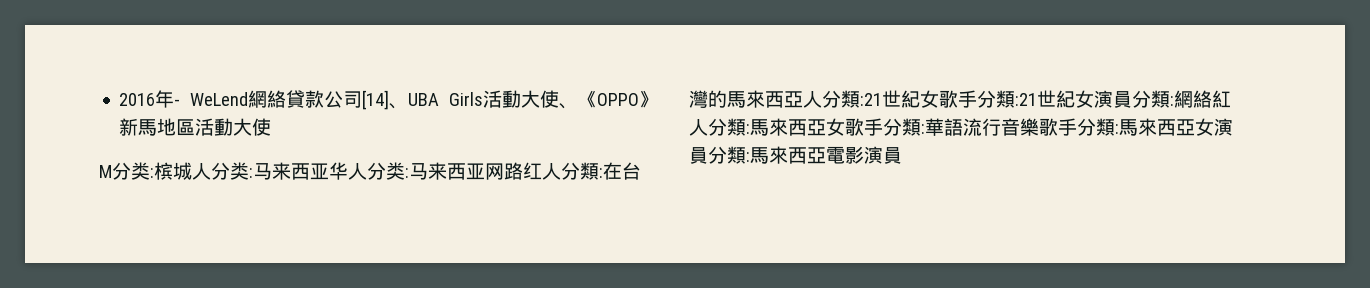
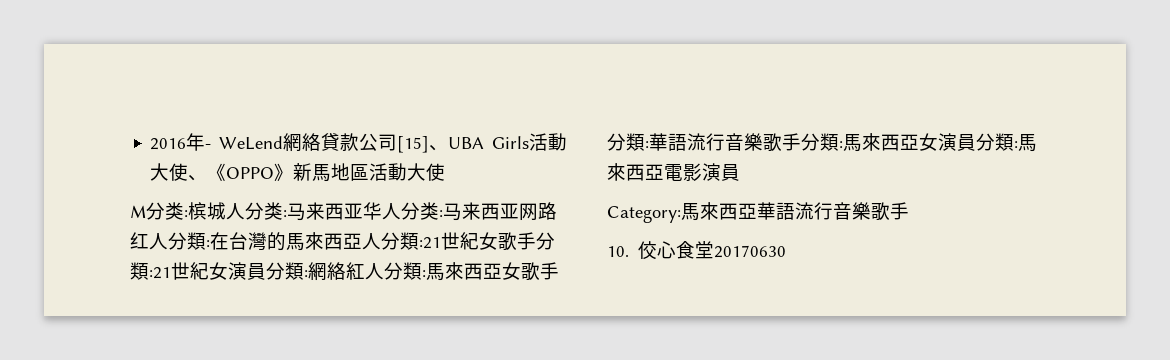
[362,90,390,110] [14] -> [397,136,430,153] [15]
(902, 155) none -> [607,202,909,223] [607,241,787,260] // Category:馬來西亞華語流行音樂歌手 // 10.佼心食堂20170630

